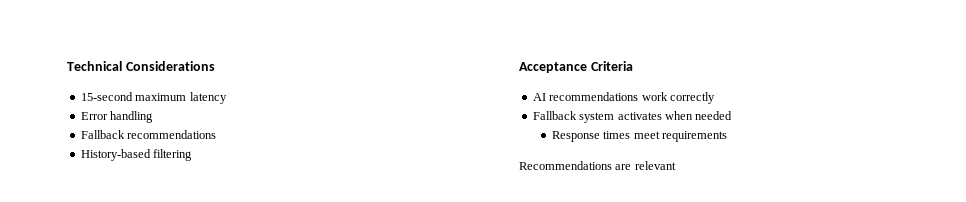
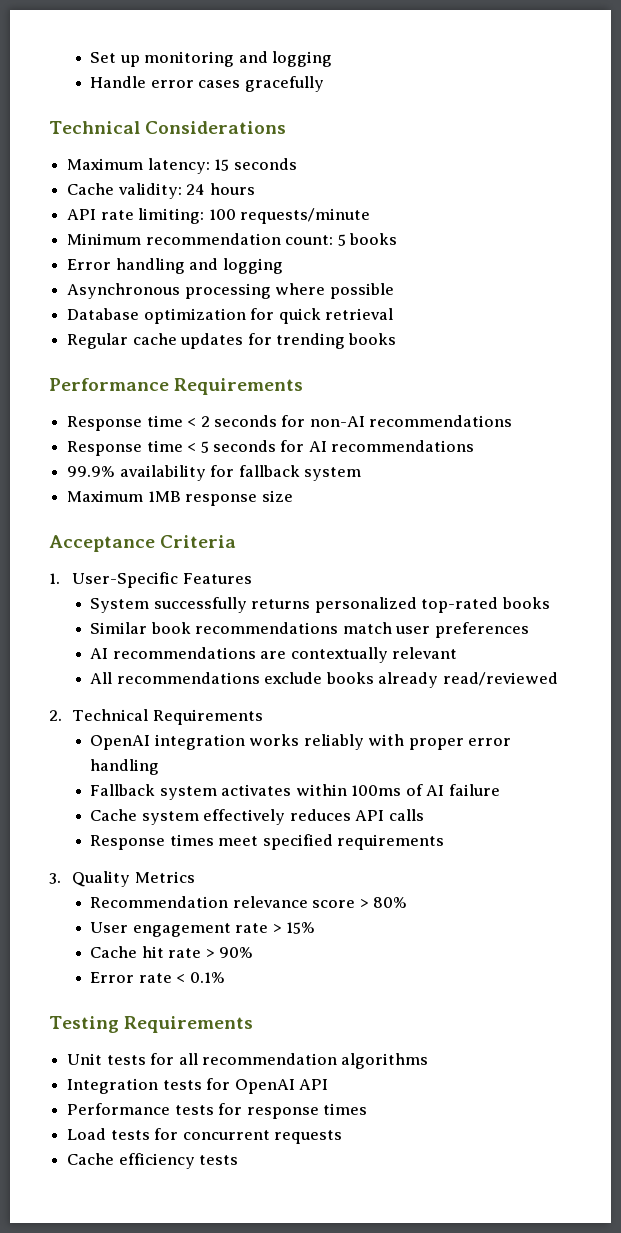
[67,61,215,71] [80,92,227,104] [80,111,154,123] [80,130,217,139] [80,149,193,161] [519,61,633,73] [532,92,715,104] [532,111,733,123] Technical Considerations // 15-second maximum latency // Error handling // Fallback recommendations // History-based filtering // Acceptance Criteria // AI recommendations work correctly // Fallback system activates when needed -> [90,51,333,67] [90,76,324,92] [49,121,287,134] [67,158,297,174] [67,183,255,199] [67,208,370,224] [67,233,397,246] [67,258,283,274] [67,283,394,299] [67,308,393,324] [67,333,397,349] [49,378,304,395] [67,415,513,431] [67,440,475,456] [67,465,361,481] [67,490,293,506] [49,535,237,552] [49,572,252,588] [90,597,550,613] [90,622,529,638] [90,647,458,663] [90,672,558,688] [49,709,263,725] [90,734,512,750] [90,759,160,775] [90,784,500,800] [90,809,424,825] Set up monitoring and logging // Handle error cases gracefully // Technical Considerations // Maximum latency: 15 seconds // Cache validity: 24 hours // API rate limiting: 100 requests/minute // Minimum recommendation count: 5 books // Error handling and logging // Asynchronous processing where possible // Database optimization for quick retrieval // Regular cache updates for trending books // Performance Requirements // Response time < 2 seconds for non-AI recommendations // Response time < 5 seconds for AI recommendations // 99.9% availability for fallback system // Maximum 1MB response size // Acceptance Criteria // 1. User-Specific Features // System successfully returns personalized top-rated books // Similar book recommendations match user preferences // AI recommendations are contextually relevant // All recommendations exclude books already read/reviewed // 2. Technical Requirements // OpenAI integration works reliably with proper error handling // Fallback system activates within 100ms of AI failure // Cache system effectively reduces API calls
(660, 135) none -> [262,834,333,850] specified
[519,161,676,170] Recommendations are relevant -> [49,871,195,887] [90,896,408,908] [90,922,316,937] [90,946,254,958] [90,972,225,983] [49,1016,254,1033] [67,1053,429,1069] [67,1078,328,1094] [67,1103,367,1119] [67,1128,342,1144] [67,1153,239,1169] 3. Quality Metrics // Recommendation relevance score > 80% // User engagement rate > 15% // Cache hit rate > 90% // Error rate < 0.1% // Testing Requirements // Unit tests for all recommendation algorithms // Integration tests for OpenAI API // Performance tests for response times // Load tests for concurrent requests // Cache efficiency tests

